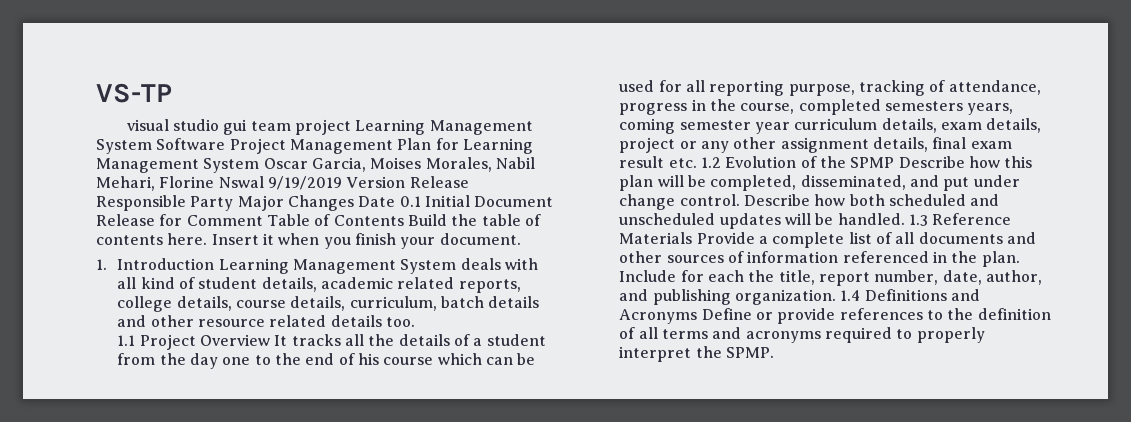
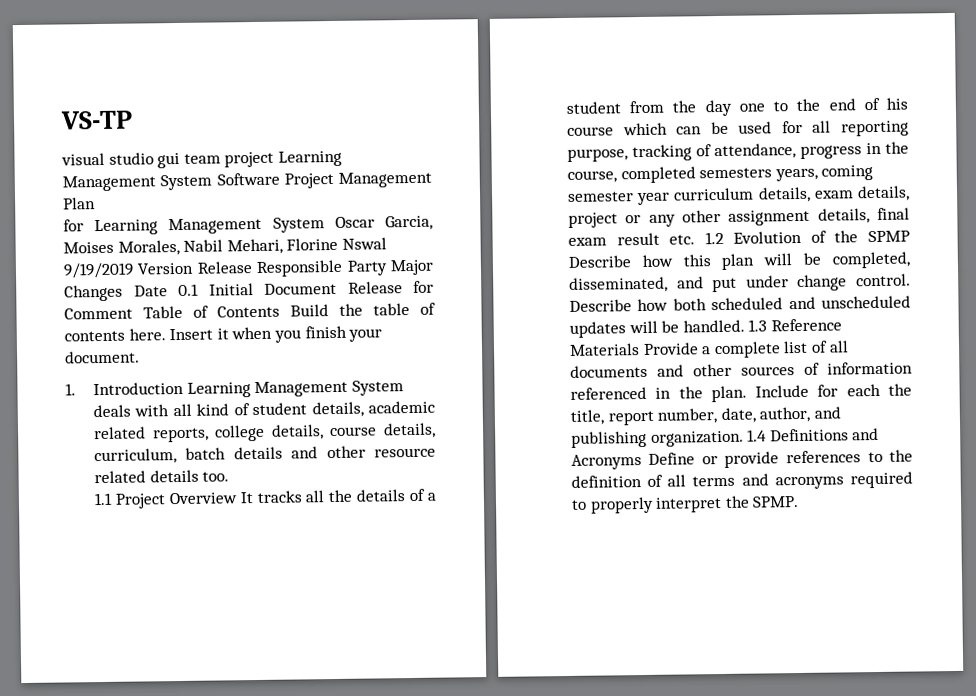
(432, 144) none -> (96, 203) //

